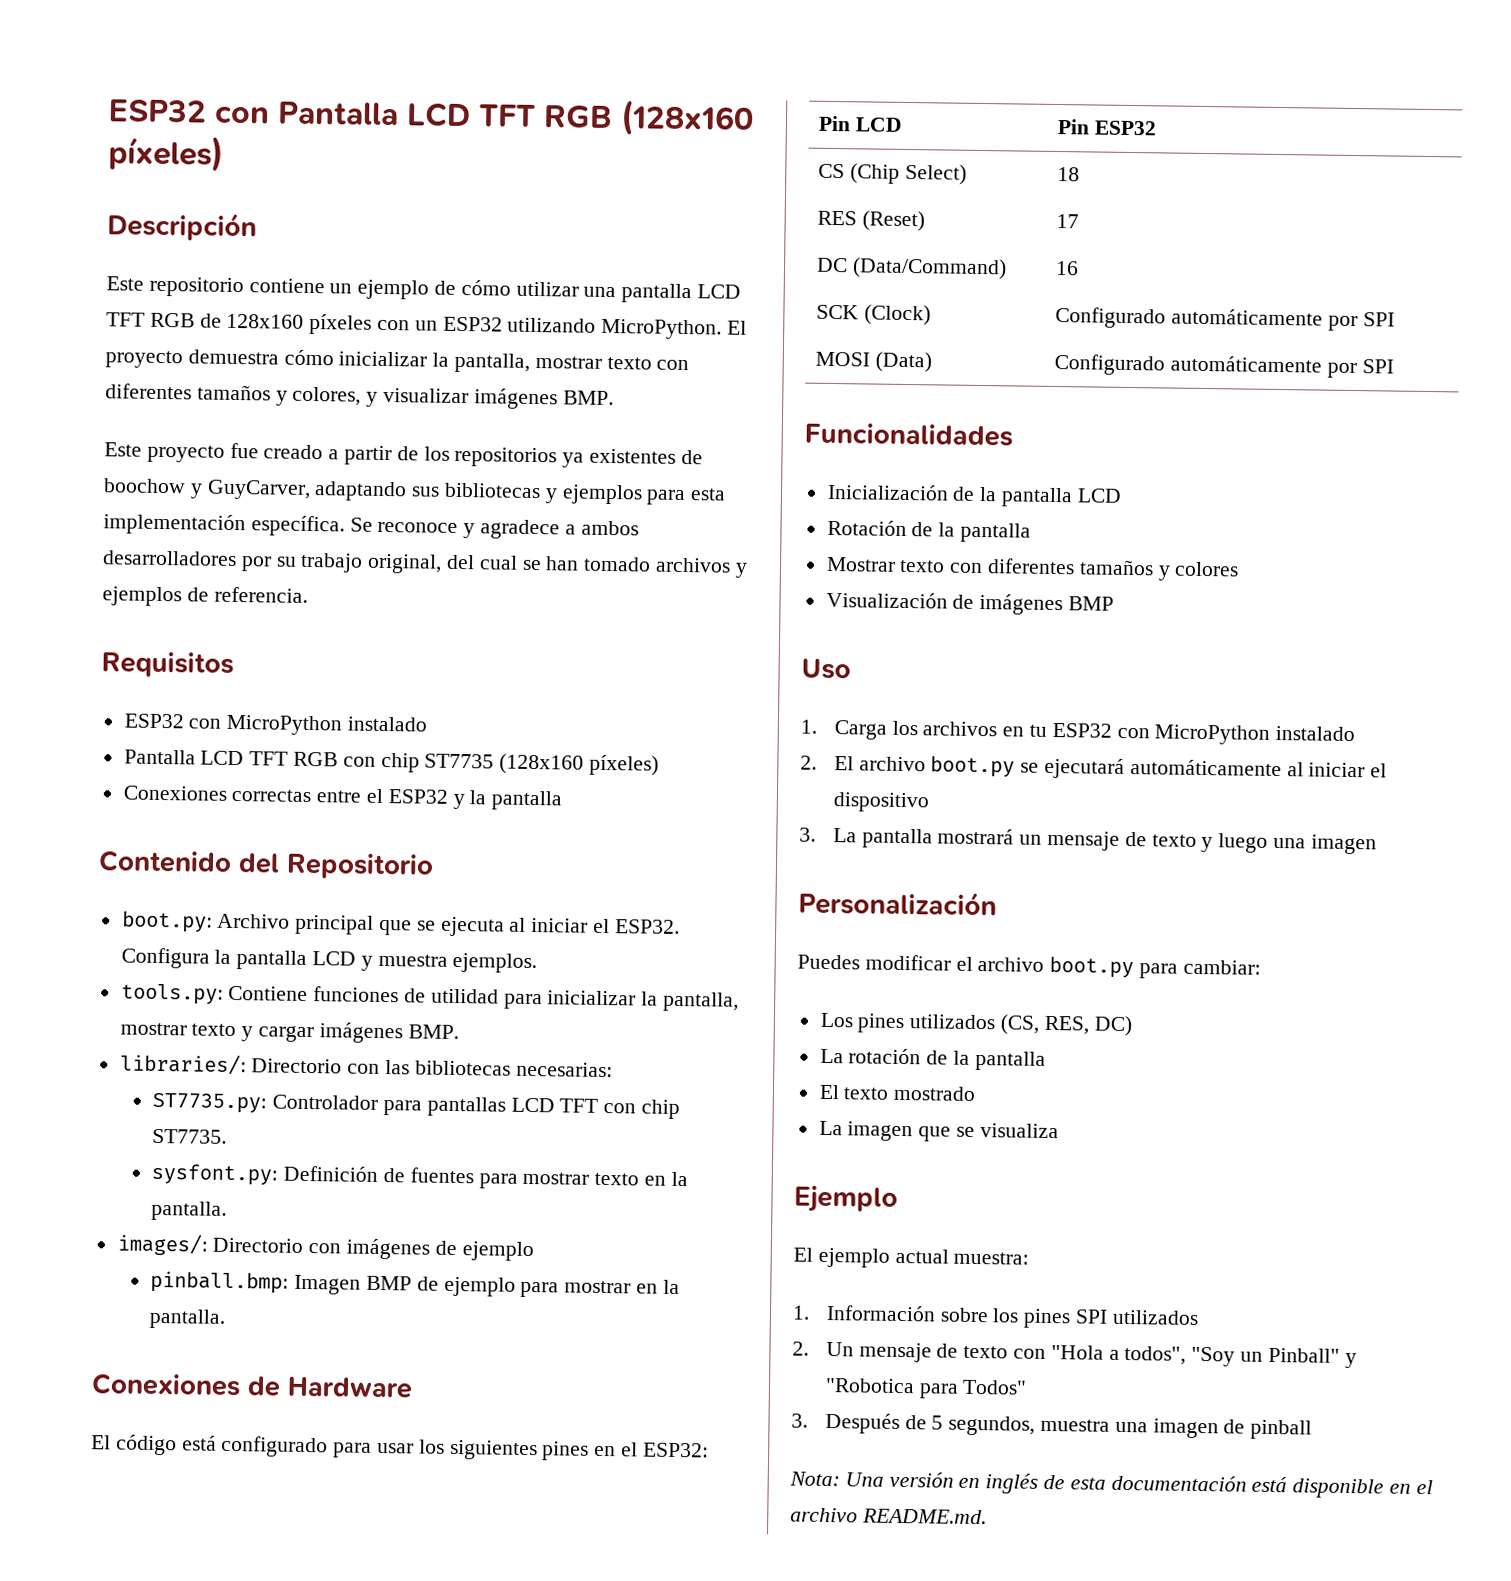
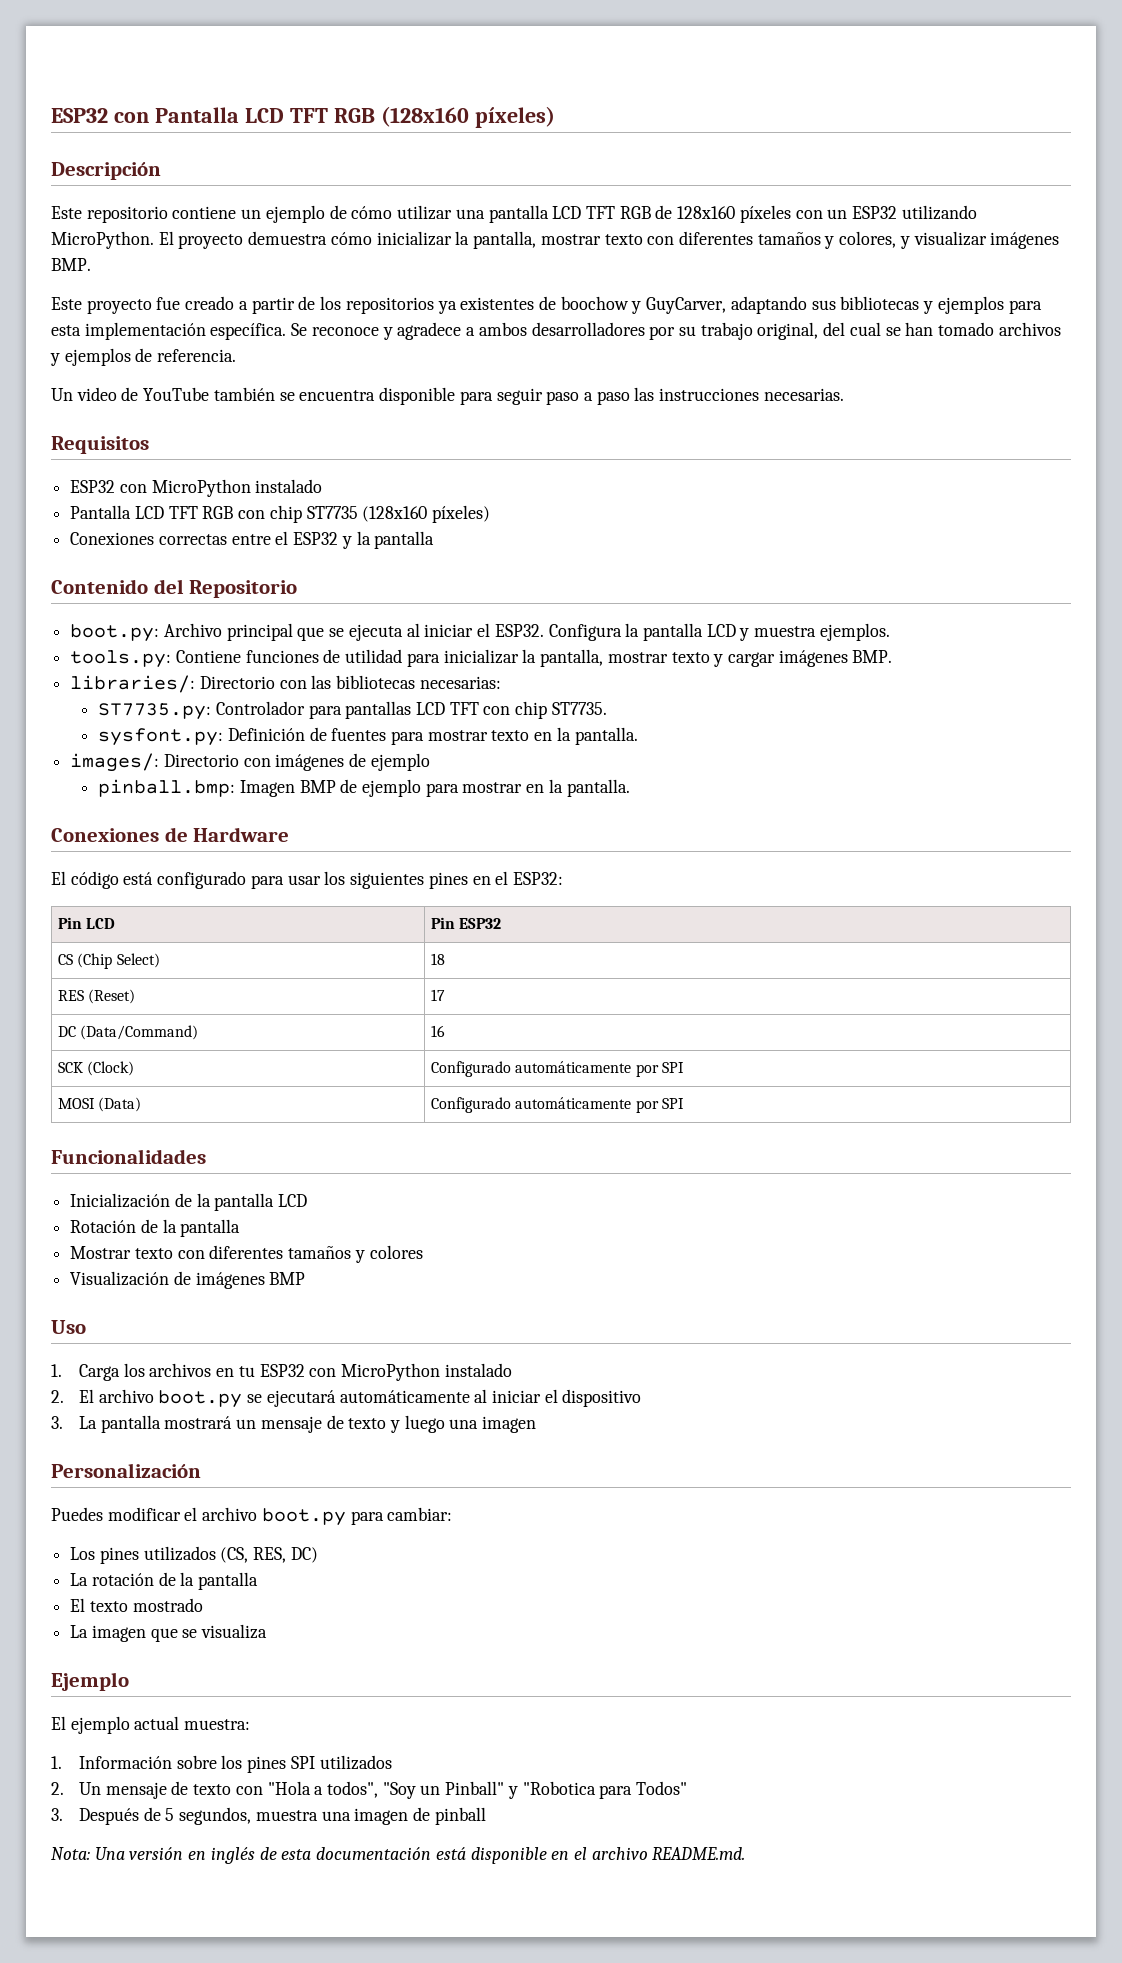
(308, 594) none -> [51,387,844,405] // Un video de YouTube también se encuentra disponible para seguir paso a paso las instrucciones necesarias.

